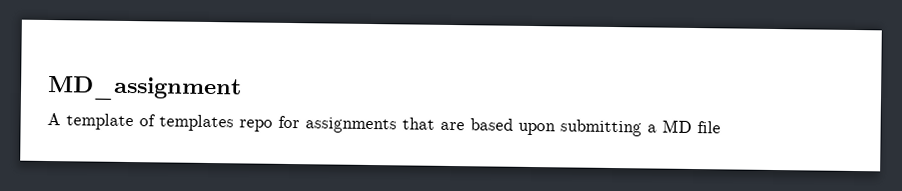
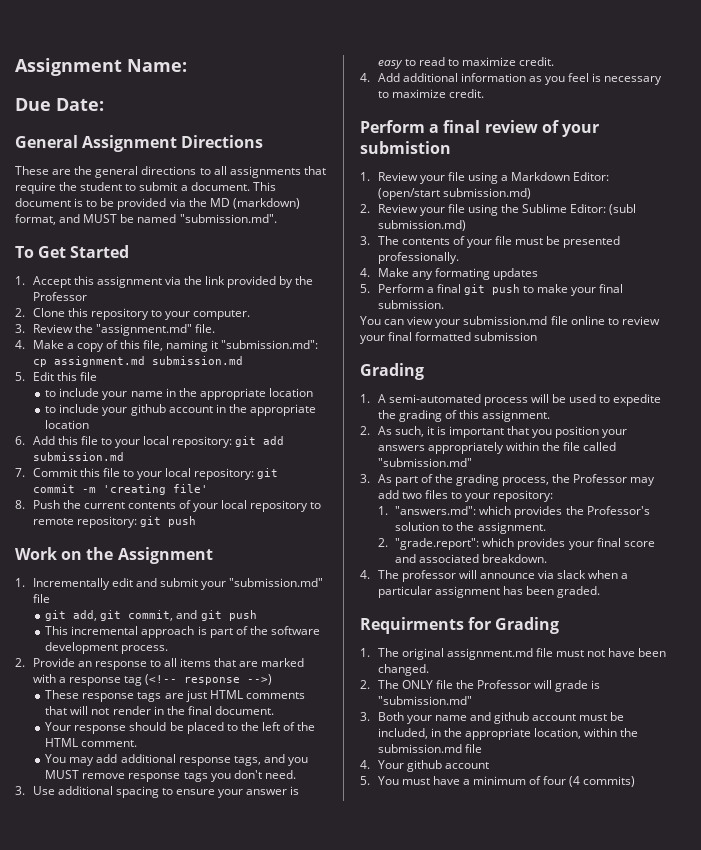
[47,76,242,102] [47,113,721,137] MD_assignment // A template of templates repo for assignments that are based upon submitting a MD file -> [15,58,187,76] [15,98,104,111] [15,135,264,152] [15,166,326,178] [15,182,276,194] [15,198,300,210] [15,214,277,225] [15,245,130,258] [15,276,314,288] [32,292,87,301] [15,308,251,320] [15,324,215,336] [15,340,319,352] [32,356,243,367] [15,372,97,381] [45,388,313,400] [45,404,316,416] [45,420,90,429] [15,436,285,448] [32,452,124,461] [15,468,279,480] [32,484,208,495] [15,500,322,512] [32,516,196,528] [15,547,213,564] [15,578,324,590] [32,594,50,603] [45,610,257,621] [45,626,320,638] [45,642,169,654] [15,658,305,670] [32,674,273,686] [45,690,305,702] [45,706,274,715] [45,722,316,734] [45,738,138,747] [45,754,308,766] [45,770,296,782] [15,786,300,798] [377,57,555,69] [360,73,663,85] [377,89,484,98] [360,120,599,137] [360,141,451,154] [360,172,610,184] [377,188,531,200] [360,204,637,216] [377,220,466,231] [360,236,621,248] [377,252,459,264] [360,268,538,280] [360,284,624,296] [377,300,444,309] [360,316,660,328] [360,332,538,344] [360,363,424,380] [360,394,662,406] [377,410,551,422] [360,426,628,438] [377,442,617,454] [377,458,472,467] [360,474,656,486] [377,490,554,502] [377,506,650,518] [395,522,546,534] [377,538,655,550] [395,554,548,563] [360,570,629,582] [377,586,601,598] [360,617,560,634] [360,648,667,660] [377,664,429,676] [360,680,601,692] [377,696,472,705] [360,712,625,724] [377,728,639,740] [377,744,482,753] [360,760,489,772] [360,776,636,787] Assignment Name: // Due Date: // General Assignment Directions // These are the general directions to all assignments that require the student to submit a document. This document is to be provided via the MD (markdown) format, and MUST be named "submission.md". // To Get Started // 1. Accept this assignment via the link provided by the Professor // 2. Clone this repository to your computer. // 3. Review the "assignment.md" file. // 4. Make a copy of this file, naming it "submission.md": cp assignment.md submission.md // 5. Edit this file // to include your name in the appropriate location // to include your github account in the appropriate location // 6. Add this file to your local repository: git add submission.md // 7. Commit this file to your local repository: git commit -m 'creating file' // 8. Push the current contents of your local repository to remote repository: git push // Work on the Assignment // 1. Incrementally edit and submit your "submission.md" file // git add, git commit, and git push // This incremental approach is part of the software development process. // 2. Provide an response to all items that are marked with a response tag (<!-- response -->) // These response tags are just HTML comments that will not render in the final document. // Your response should be placed to the left of the HTML comment. // You may add additional response tags, and you MUST remove response tags you don't need. // 3. Use additional spacing to ensure your answer is easy to read to maximize credit. // 4. Add additional information as you feel is necessary to maximize credit. // Perform a final review of your submistion // 1. Review your file using a Markdown Editor: (open/start submission.md) // 2. Review your file using the Sublime Editor: (subl submission.md) // 3. The contents of your file must be presented professionally. // 4. Make any formating updates // 5. Perform a final git push to make your final submission. // You can view your submission.md file online to review your final formatted submission // Grading // 1. A semi-automated process will be used to expedite the grading of this assignment. // 2. As such, it is important that you position your answers appropriately within the file called "submission.md" // 3. As part of the grading process, the Professor may add two files to your repository: // 1. "answers.md": which provides the Professor's solution to the assignment. // 2. "grade.report": which provides your final score and associated breakdown. // 4. The professor will announce via slack when a particular assignment has been graded. // Requirments for Grading // 1. The original assignment.md file must not have been changed. // 2. The ONLY file the Professor will grade is "submission.md" // 3. Both your name and github account must be included, in the appropriate location, within the submission.md file // 4. Your github account // 5. You must have a minimum of four (4 commits)

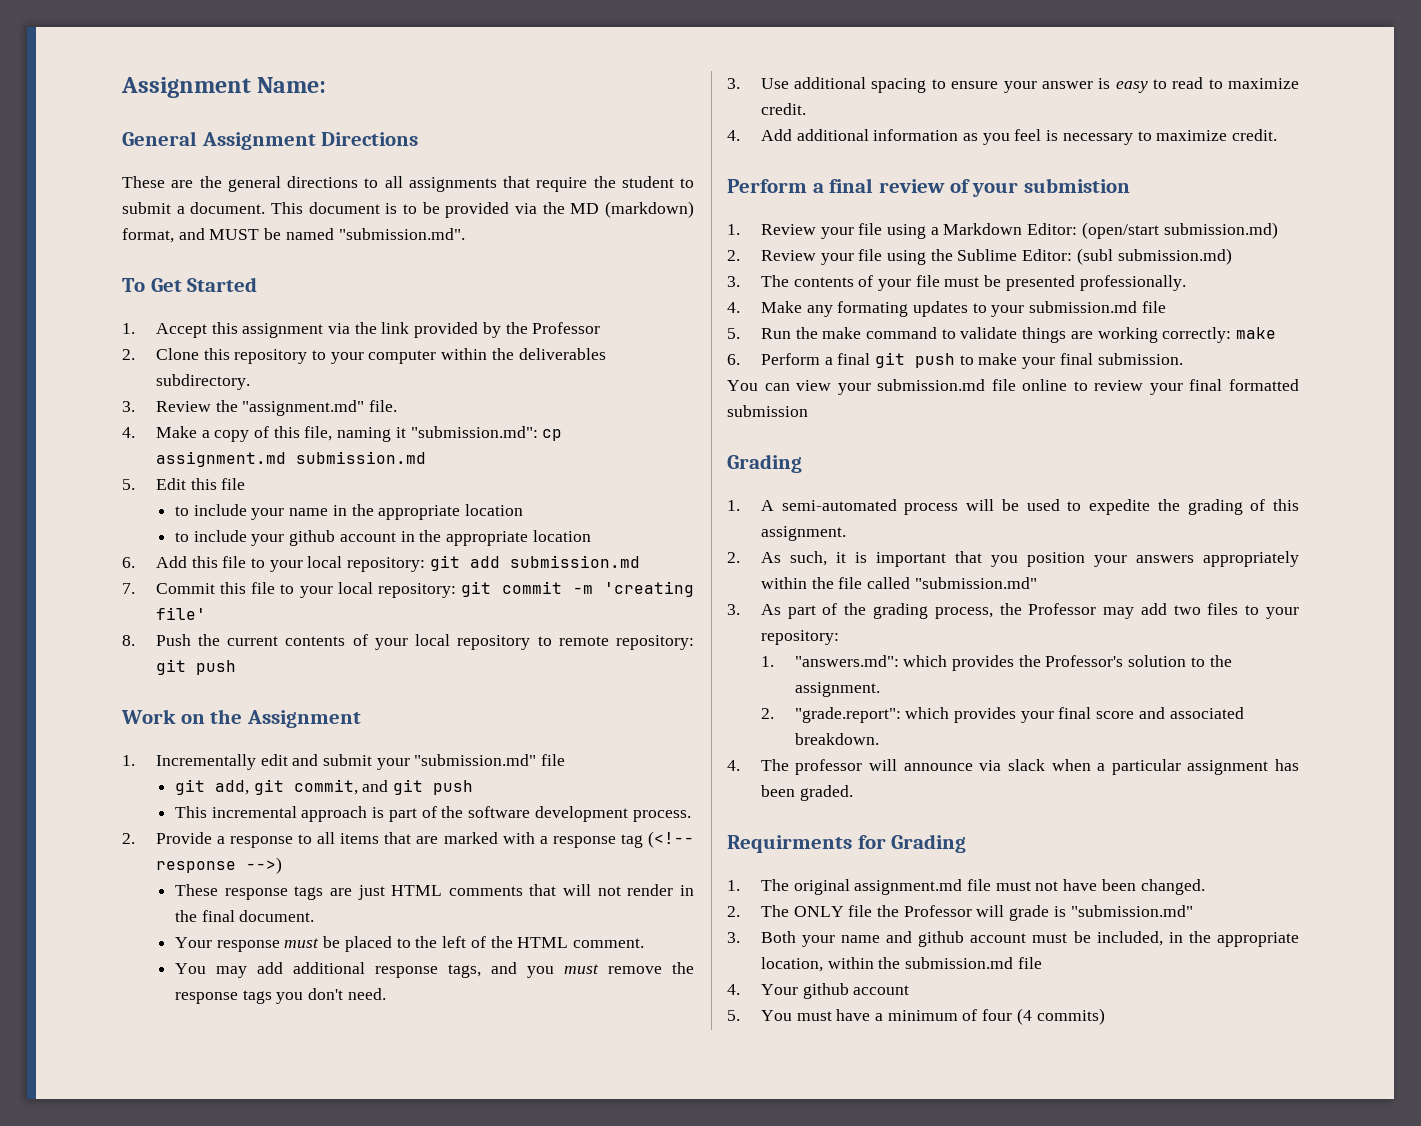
[15,98,104,111] // Due Date: -> (327, 85) none
[193,310,251,320] computer. -> [368,348,606,364] [155,374,250,390] computer within the deliverables subdirectory.
[77,661,92,667] an -> [216,836,225,844] a
[129,722,167,731] should -> [284,938,320,948] must
[45,770,126,779] MUST remove -> [564,962,694,974] must remove the
[360,284,370,293] // 5. -> [972,301,1166,317] [727,327,1277,343] [727,354,740,365] to your submission.md file // 5. Run the make command to validate things are working correctly: make // 6.

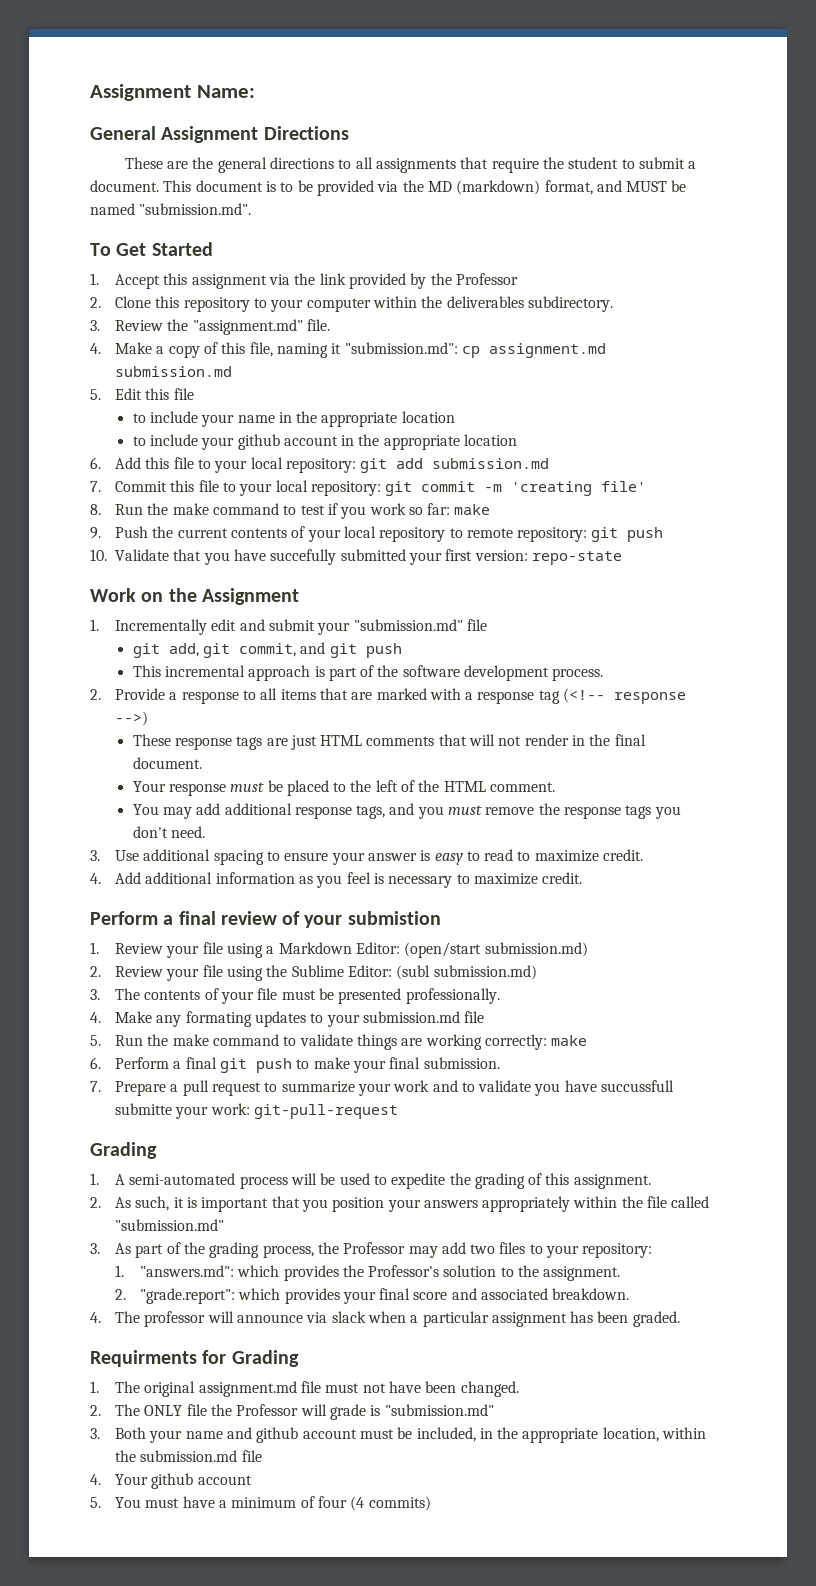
(135, 640) none -> [114,503,491,519] [90,527,101,539] Run the make command to test if you work so far: make // 9.
(236, 667) none -> [90,549,622,565] // 10. Validate that you have succefully submitted your first version: repo-state
[727,379,1299,395] [727,405,808,417] You can view your submission.md file online to review your final formatted submission -> [90,1080,675,1096] [114,1103,398,1119] 7. Prepare a pull request to summarize your work and to validate you have succussfull submitte your work: git-pull-request

